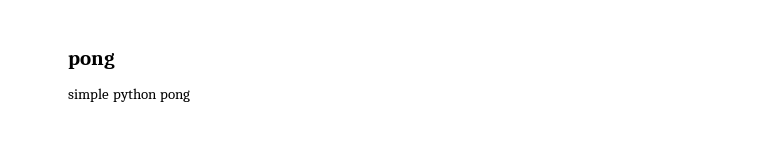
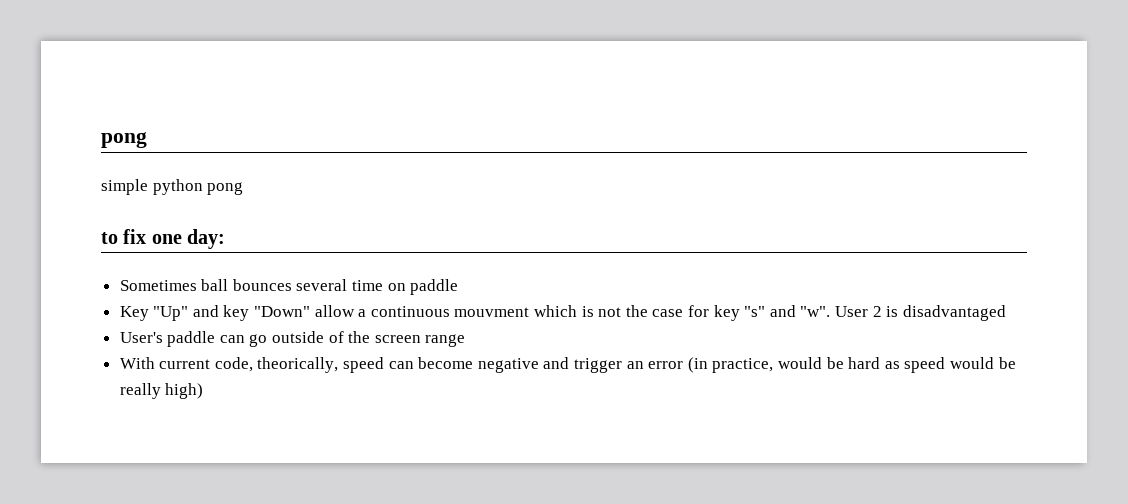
(190, 96) none -> [101,229,226,249] [119,279,459,295] [119,305,1006,321] [119,331,466,347] [119,357,1016,373] [119,383,204,399] // to fix one day: // Sometimes ball bounces several time on paddle // Key "Up" and key "Down" allow a continuous mouvment which is not the case for key "s" and "w". User 2 is disadvantaged // User's paddle can go outside of the screen range // With current code, theorically, speed can become negative and trigger an error (in practice, would be hard as speed would be really high)

